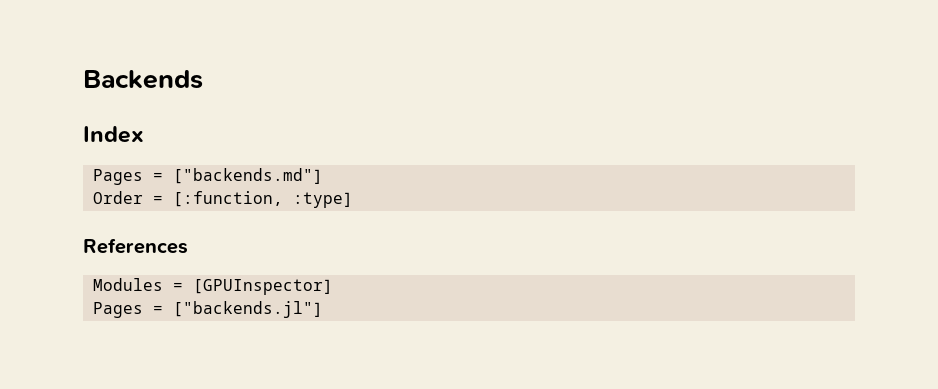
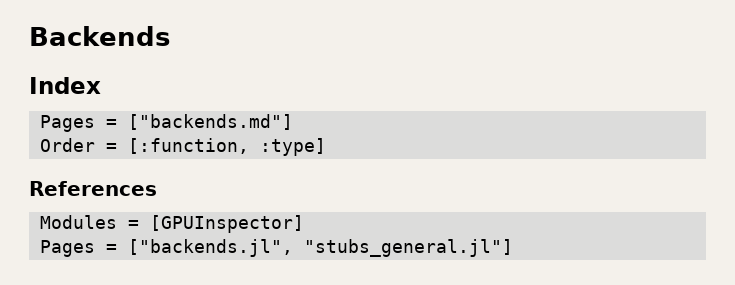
[172,301,323,318] ["backends.jl"] -> [127,239,513,257] ["backends.jl", "stubs_general.jl"]

